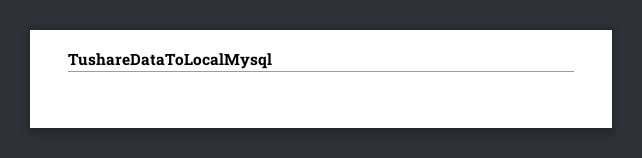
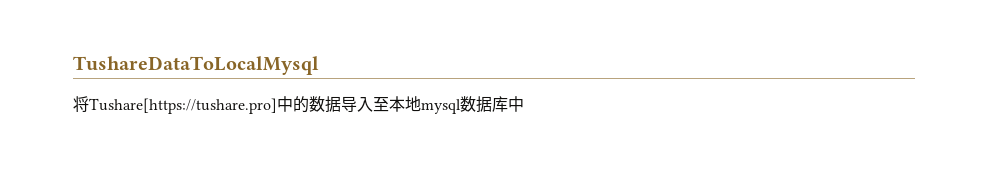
(272, 61) none -> [73,96,524,114] // 将Tushare[https://tushare.pro]中的数据导入至本地mysql数据库中

